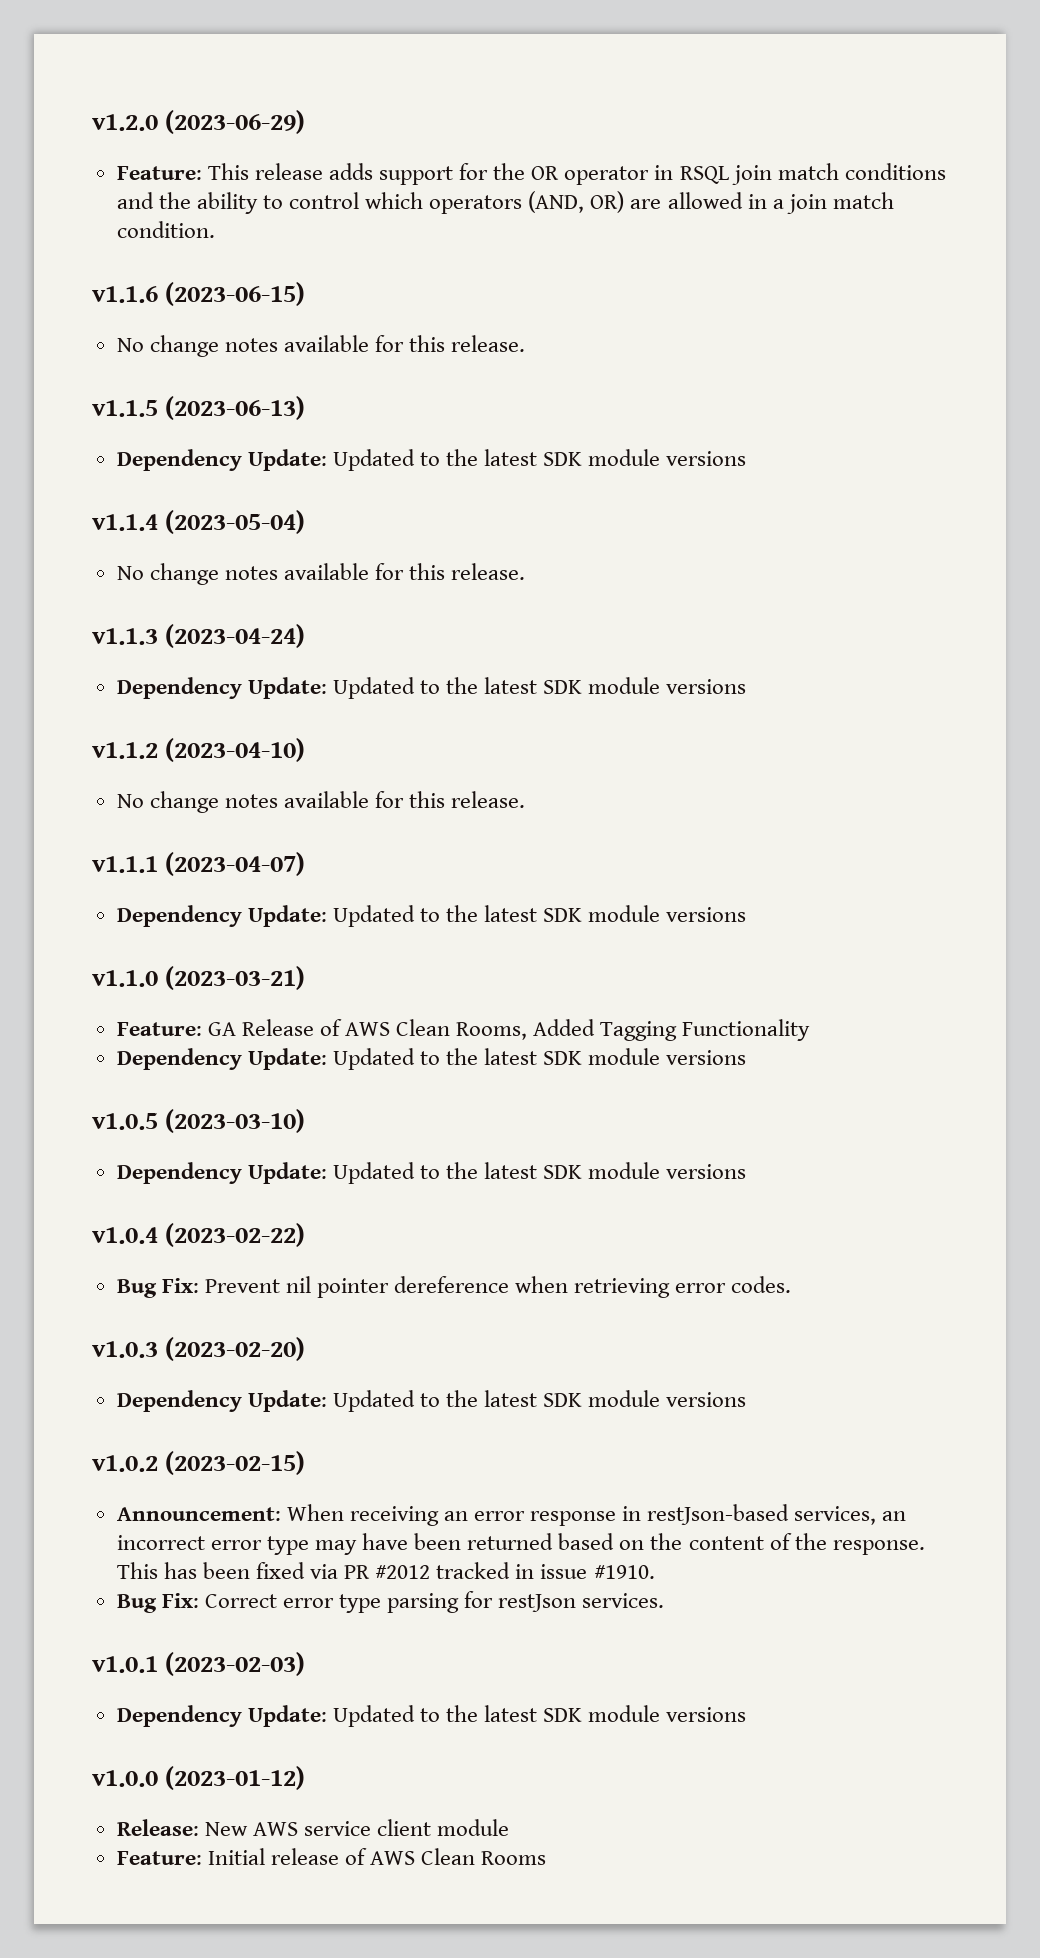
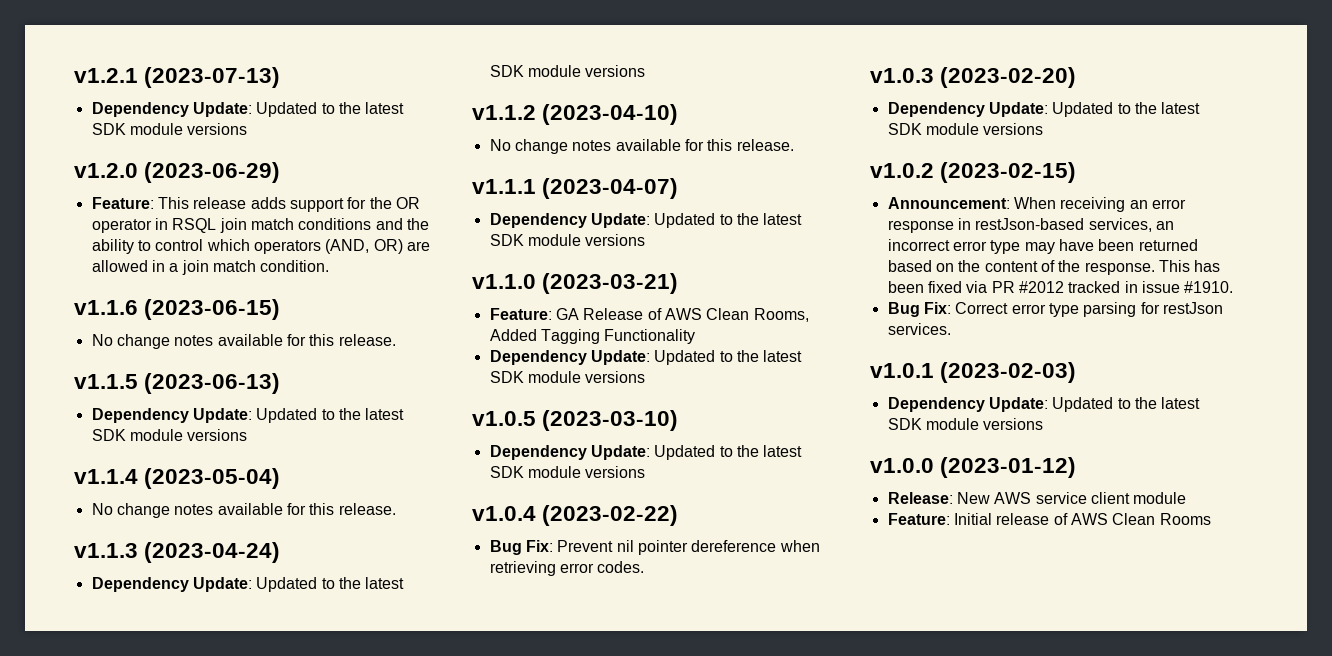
(92, 122) none -> [74,67,281,88] [91,102,405,117] [91,123,248,135] v1.2.1 (2023-07-13) // Dependency Update: Updated to the latest SDK module versions //

